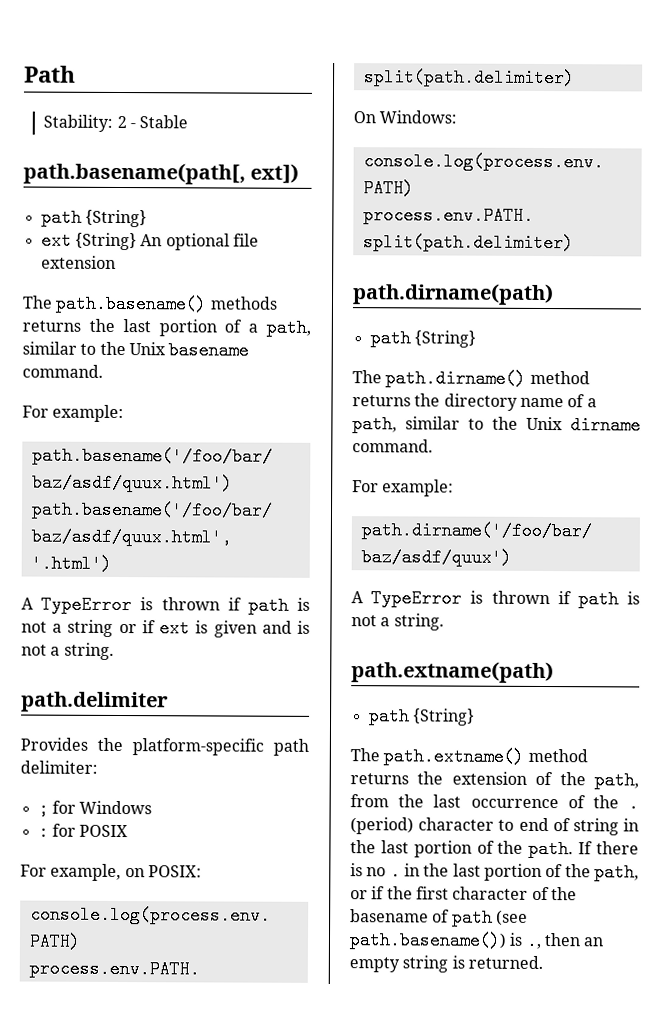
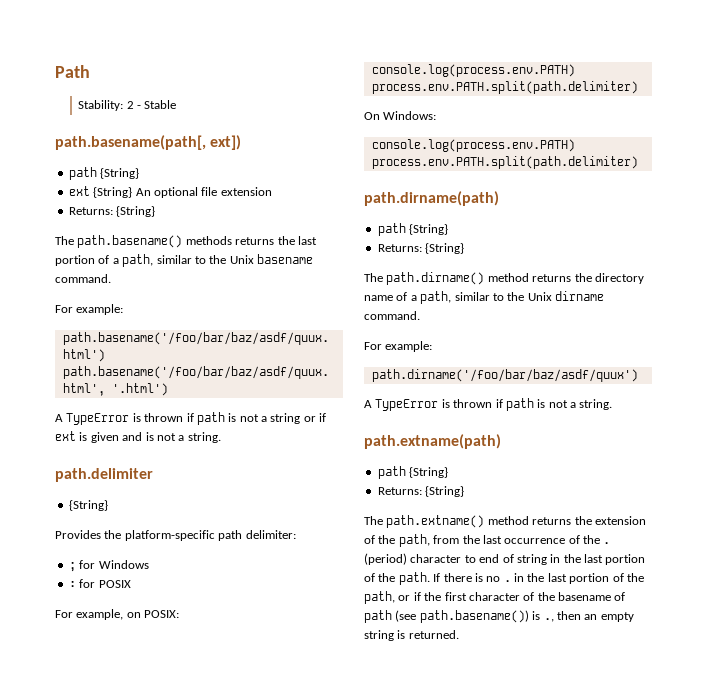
(116, 262) none -> [68,206,156,217] // Returns: {String}
(169, 702) none -> [68,500,108,511] // {String}
(476, 339) none -> [377,243,465,254] // Returns: {String}
(475, 717) none -> [377,486,465,497] // Returns: {String}

